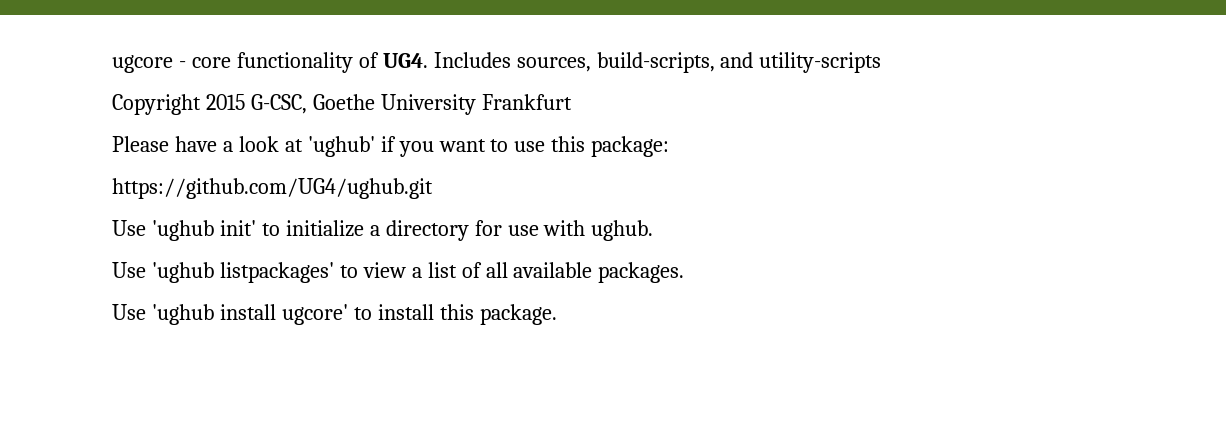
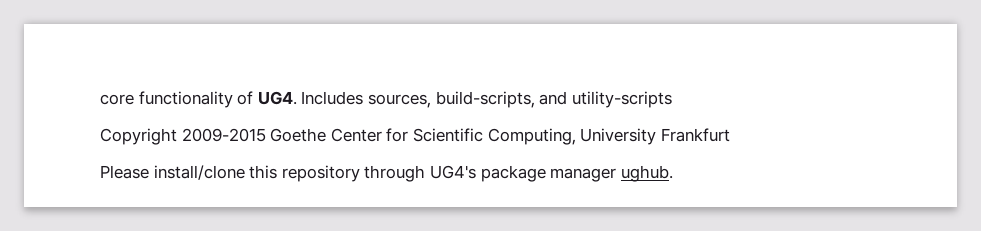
[112,55,186,73] ugcore - -> (100, 99) none
[205,94,572,115] [112,136,670,157] [112,178,433,199] [112,220,654,241] [112,262,685,283] [112,304,557,325] 2015 G-CSC, Goethe University Frankfurt // Please have a look at 'ughub' if you want to use this package: // https://github.com/UG4/ughub.git // Use 'ughub init' to initialize a directory for use with ughub. // Use 'ughub listpackages' to view a list of all available packages. // Use 'ughub install ugcore' to install this package. -> [181,128,730,145] [100,165,673,182] 2009-2015 Goethe Center for Scientific Computing, University Frankfurt // Please install/clone this repository through UG4's package manager ughub.

